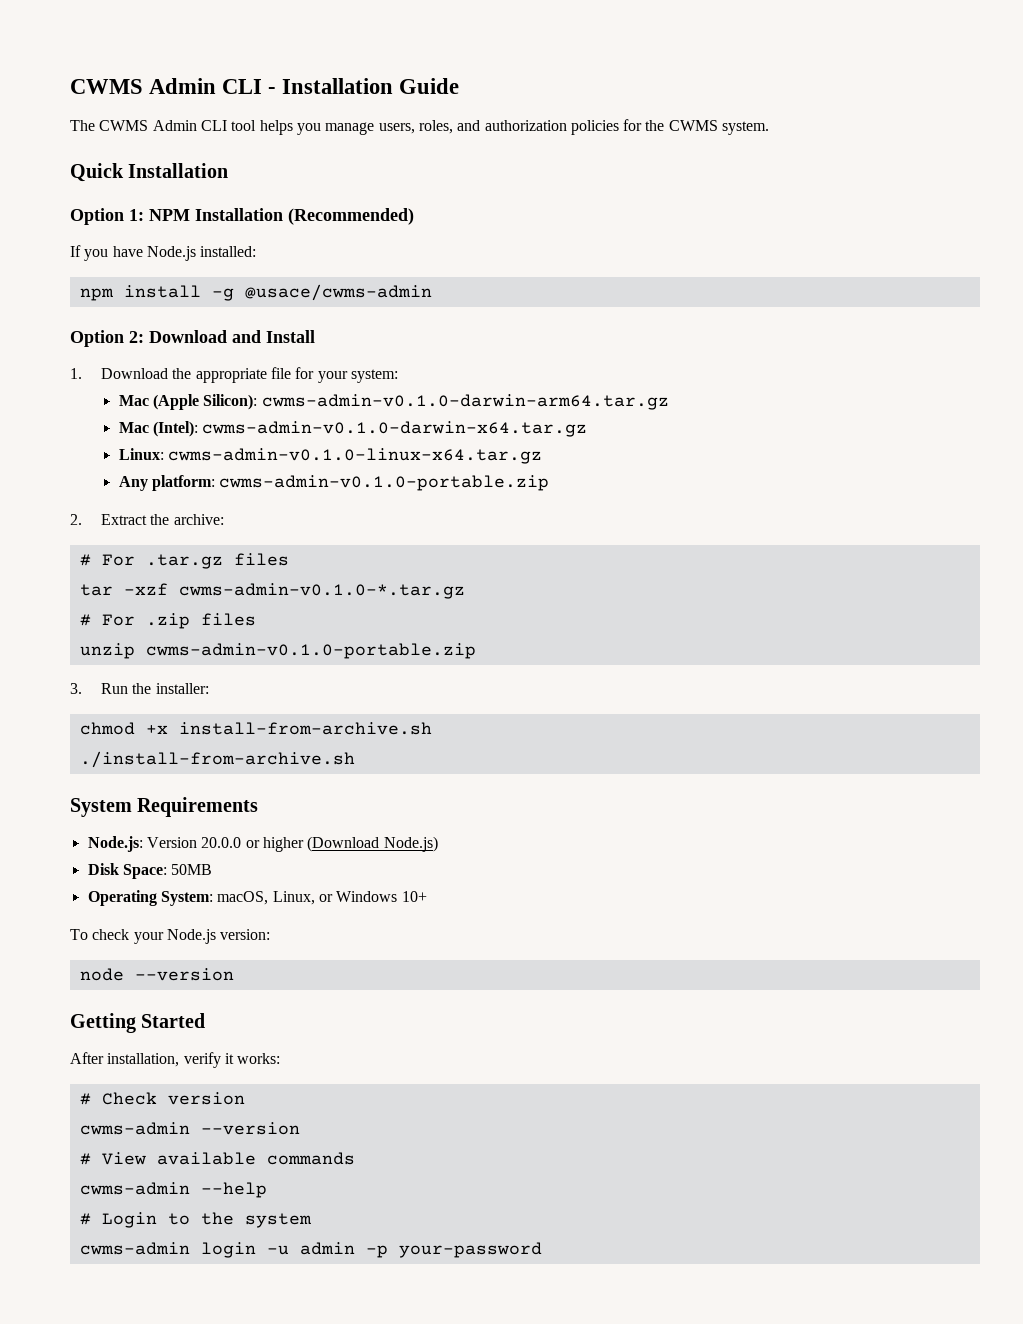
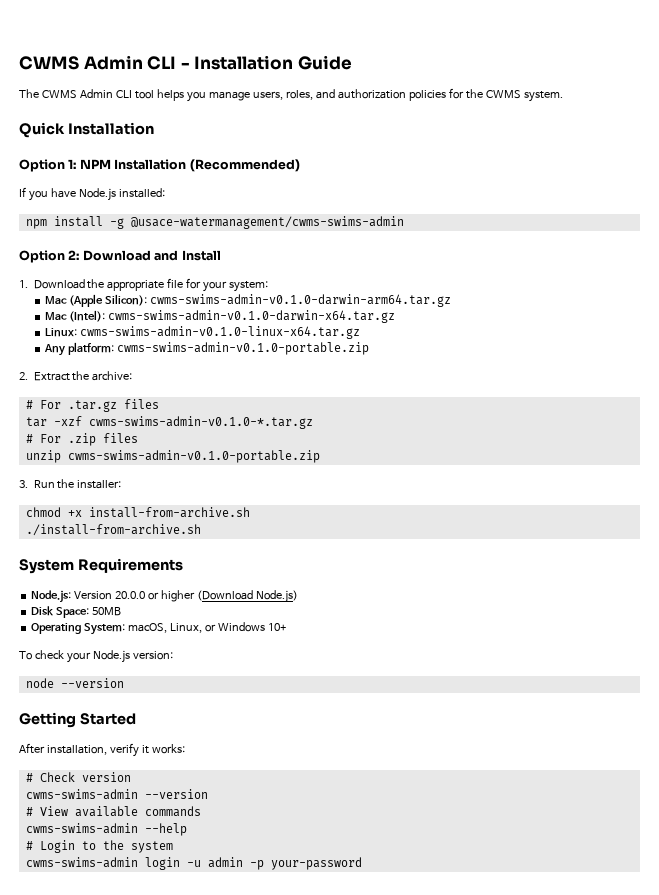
[244,284,432,301] @usace/cwms-admin -> [130,216,404,229] @usace-watermanagement/cwms-swims-admin
[261,394,669,410] cwms-admin-v0.1.0-darwin-arm64.tar.gz -> [149,294,451,307] cwms-swims-admin-v0.1.0-darwin-arm64.tar.gz
[202,421,588,437] cwms-admin-v0.1.0-darwin-x64.tar.gz -> [107,310,395,323] cwms-swims-admin-v0.1.0-darwin-x64.tar.gz
[168,448,543,464] cwms-admin-v0.1.0-linux-x64.tar.gz -> [79,326,360,339] cwms-swims-admin-v0.1.0-linux-x64.tar.gz
[219,475,550,491] cwms-admin-v0.1.0-portable.zip -> [116,342,369,355] cwms-swims-admin-v0.1.0-portable.zip
[178,583,465,599] cwms-admin-v0.1.0-*.tar.gz -> [88,416,313,429] cwms-swims-admin-v0.1.0-*.tar.gz
[145,643,476,659] cwms-admin-v0.1.0-portable.zip -> [67,450,320,463] cwms-swims-admin-v0.1.0-portable.zip
[79,1122,190,1135] cwms-admin -> [25,789,138,800] cwms-swims-admin
[79,1182,190,1195] cwms-admin -> [25,823,138,834] cwms-swims-admin
[79,1242,190,1255] cwms-admin -> [25,857,138,868] cwms-swims-admin

